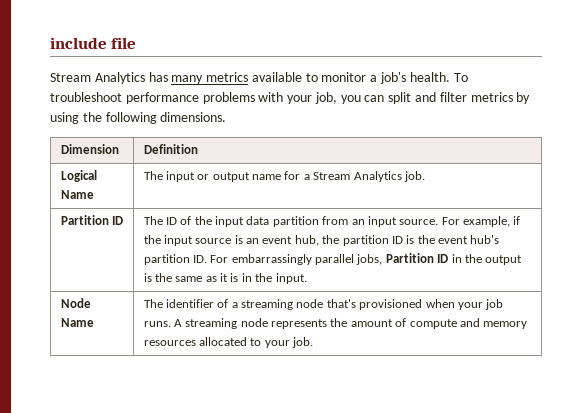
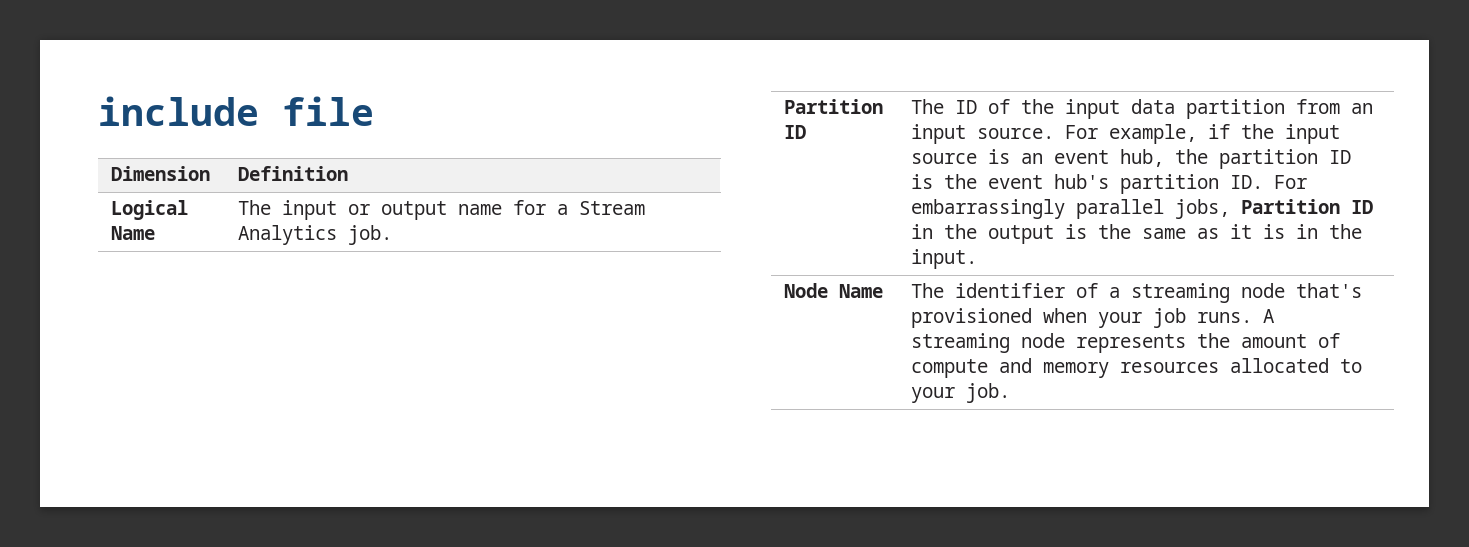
[50,72,468,84] [50,92,531,104] [50,112,227,124] // Stream Analytics has many metrics available to monitor a job's health. To troubleshoot performance problems with your job, you can split and filter metrics by using the following dimensions. -> (374, 111) none

